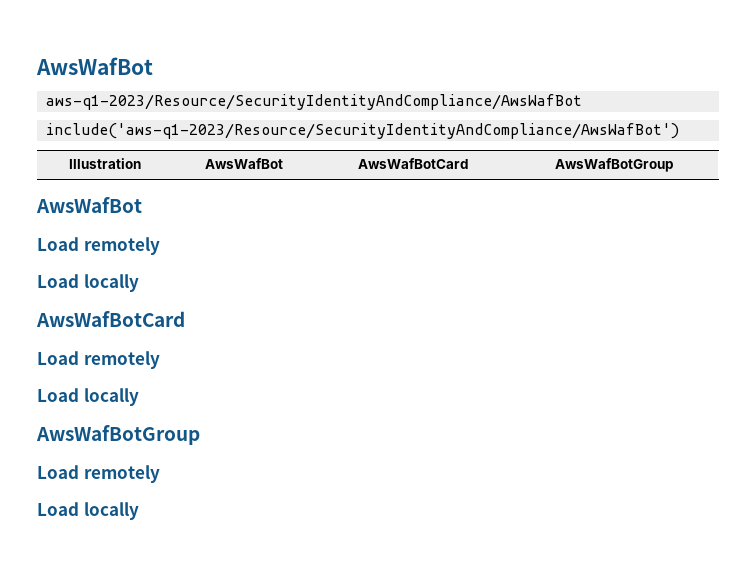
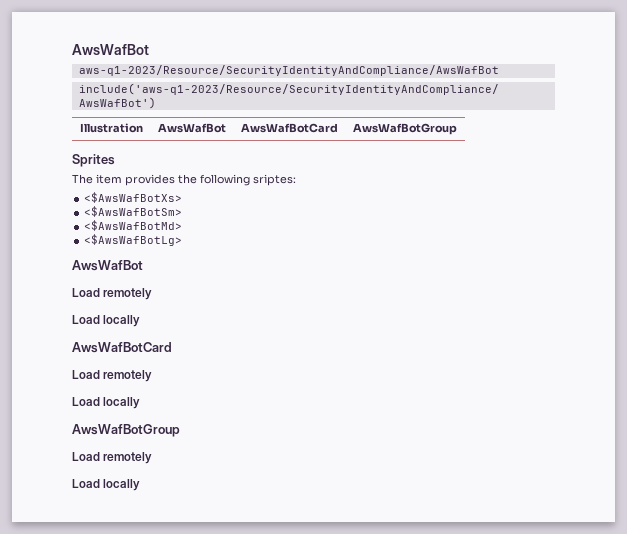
(674, 165) none -> [72,154,115,167] [72,174,296,186] [84,192,183,203] [84,206,183,217] [84,220,183,231] [84,234,183,246] // Sprites // The item provides the following sriptes: // <$AwsWafBotXs> // <$AwsWafBotSm> // <$AwsWafBotMd> // <$AwsWafBotLg>

